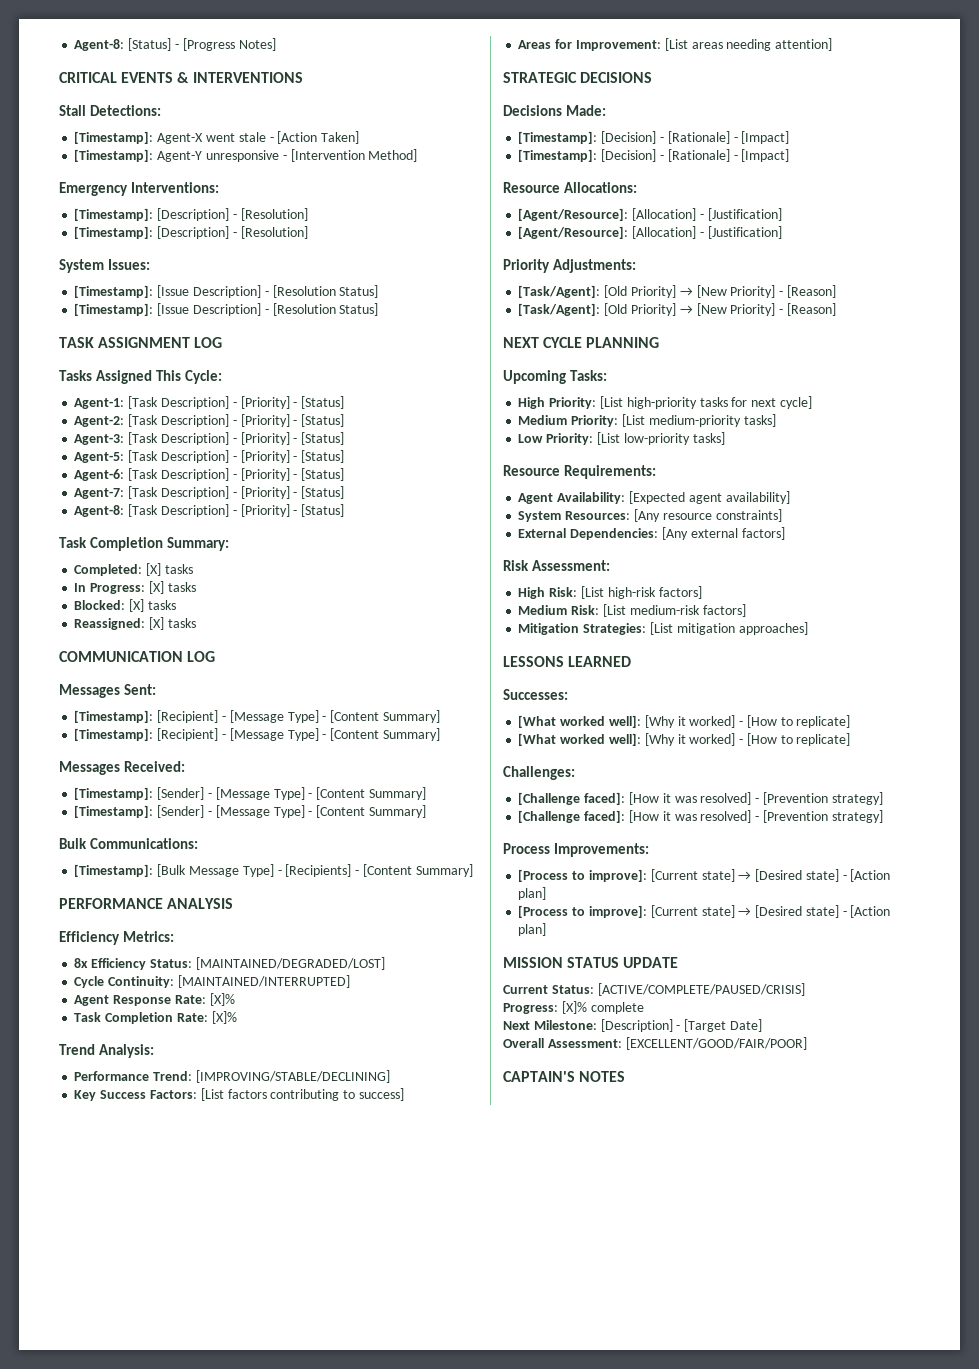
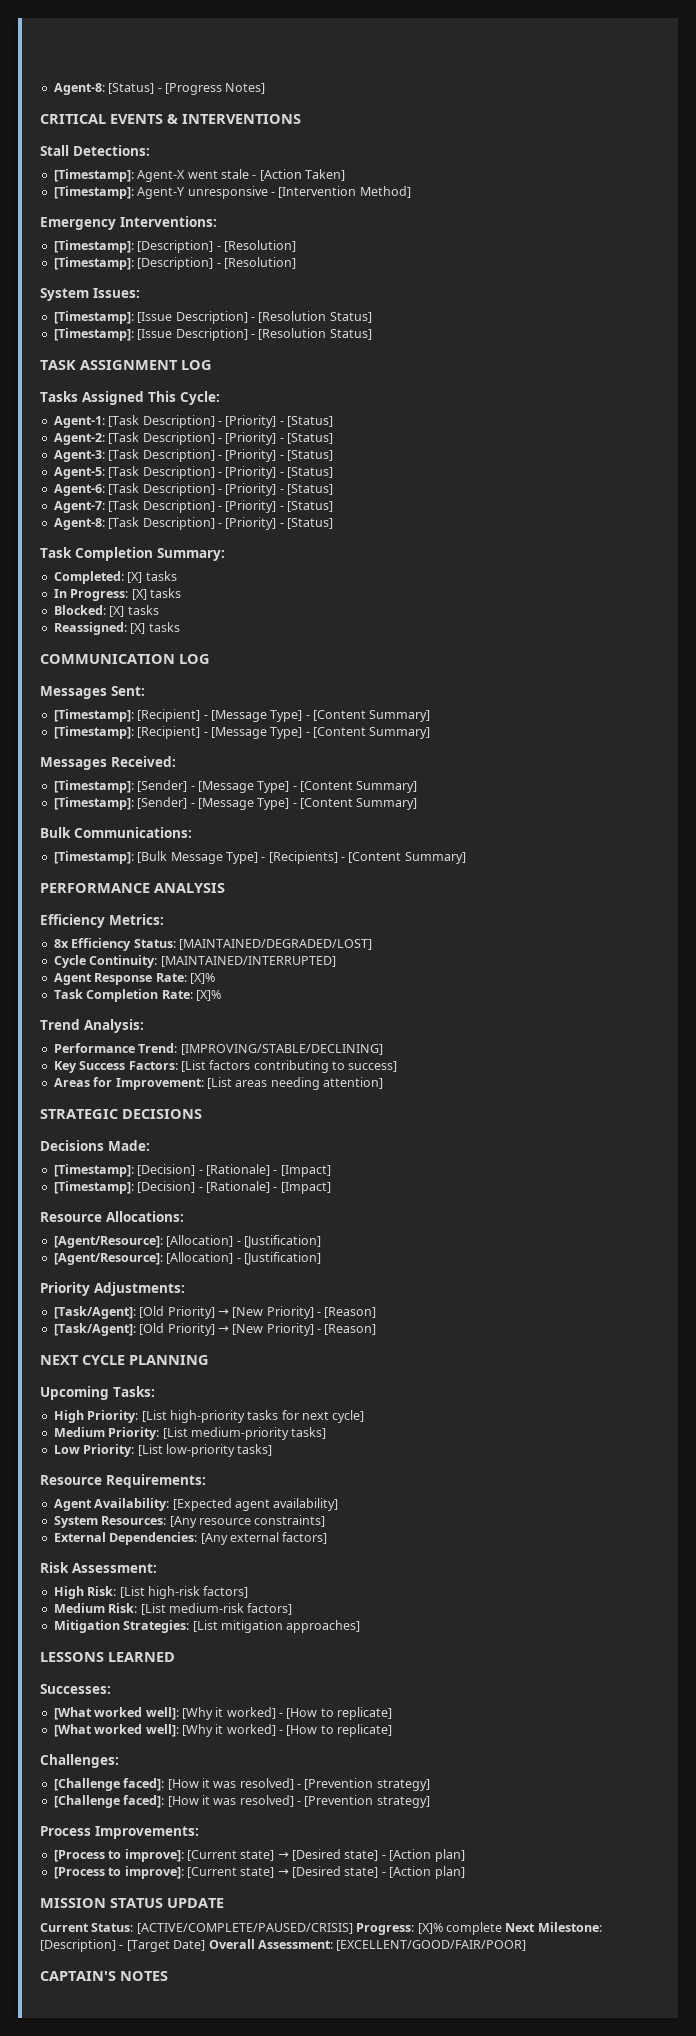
(805, 989) // -> (353, 1928) none
(644, 1008) // -> (502, 1928) none
(762, 1025) // -> (206, 1945) none

